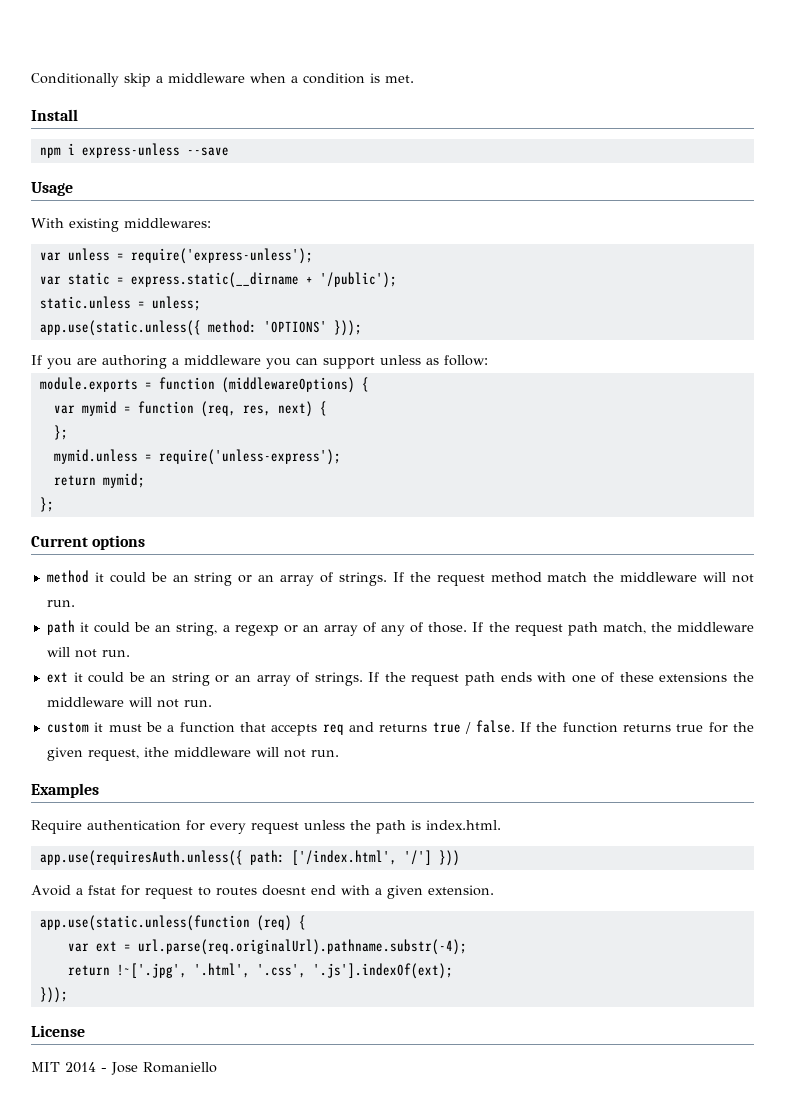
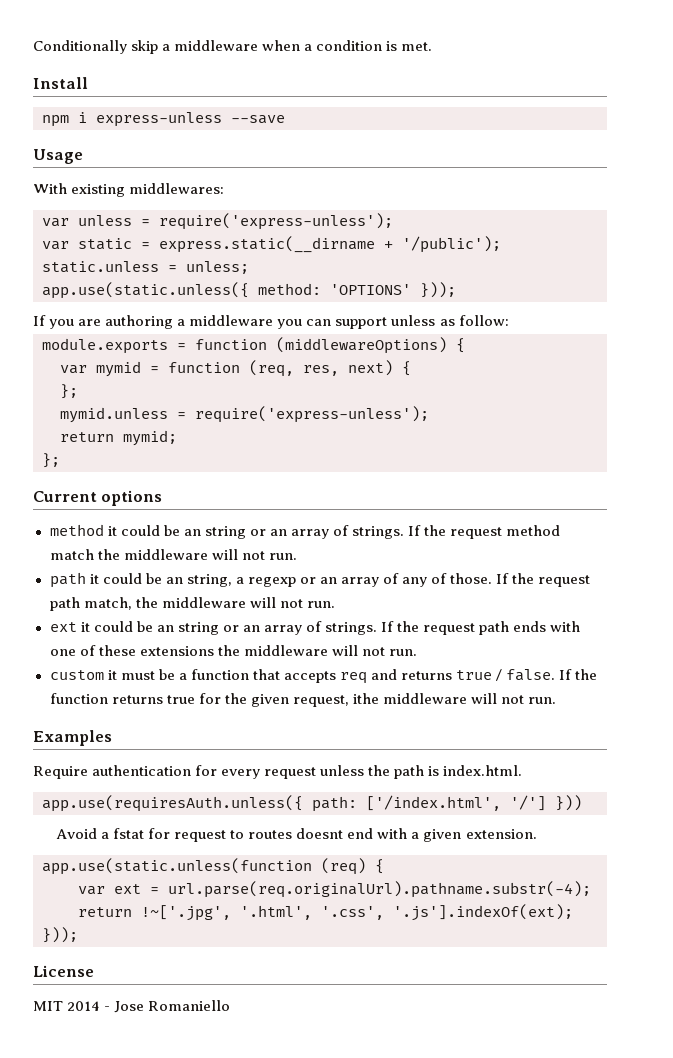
[158,449,341,465] require('unless-express'); -> [195,406,429,423] require('express-unless');

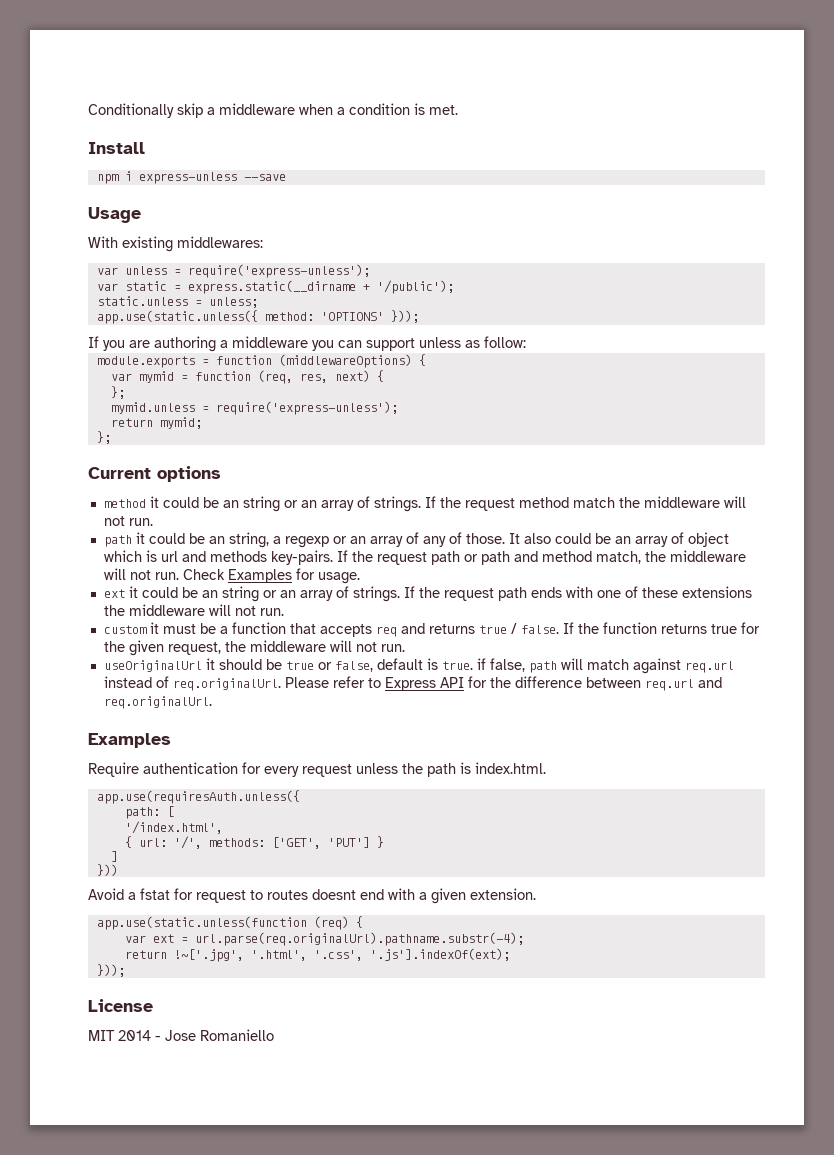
[496,573,591,587] [49,597,80,611] If the request path -> [508,532,729,547] [103,550,592,565] It also could be an array of object which is url and methods key-pairs. If the request path or path and method
(335, 604) none -> [182,568,360,584] Check Examples for usage.
[352,693,557,704] ithe middleware will not run. -> [224,640,405,652] [103,658,734,674] [103,676,722,691] [103,696,212,709] the middleware will not run. // useOriginalUrl it should be true or false, default is true. if false, path will match against req.url instead of req.originalUrl. Please refer to Express API for the difference between req.url and req.originalUrl.
[312,795,546,812] path: ['/index.html', '/'] -> [124,806,174,819] [124,821,223,834] [124,836,384,849] [110,851,118,862] // path: [ // '/index.html', // { url: '/', methods: ['GET', 'PUT'] } // ] //

